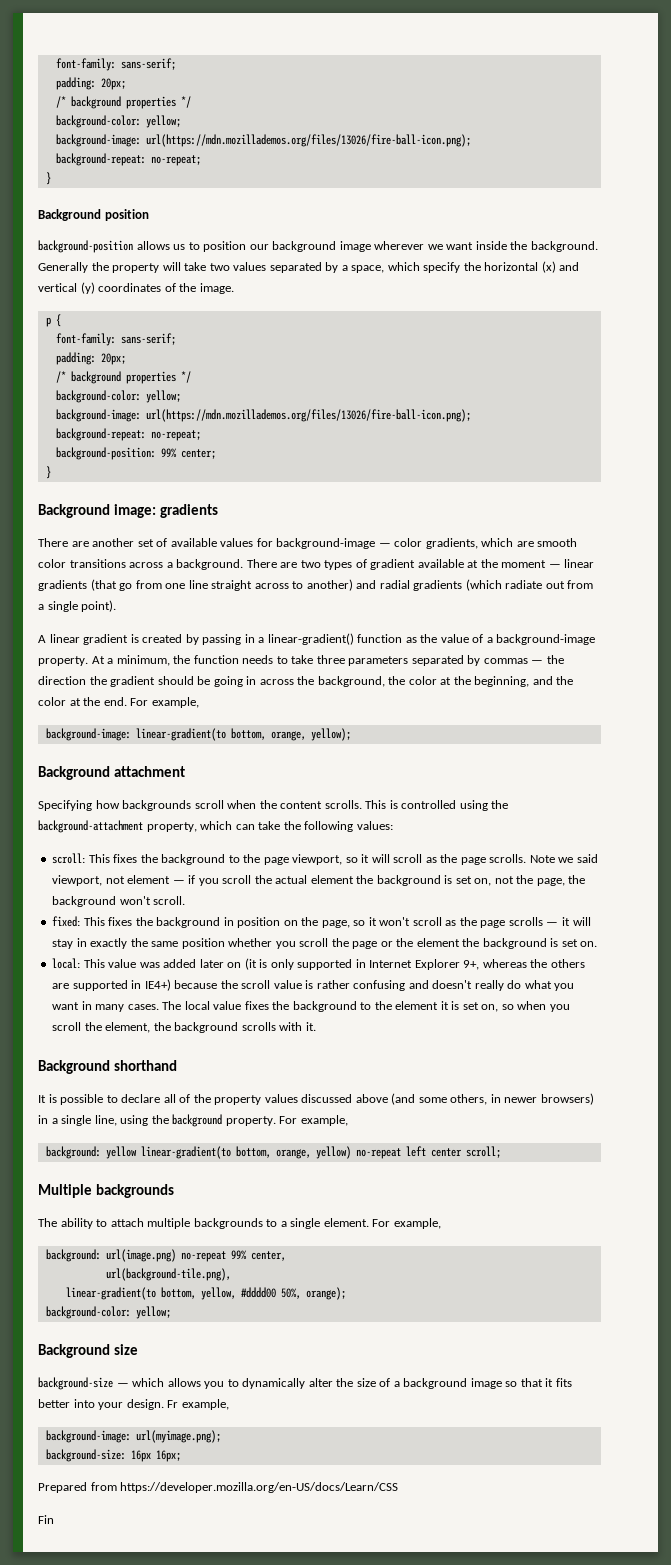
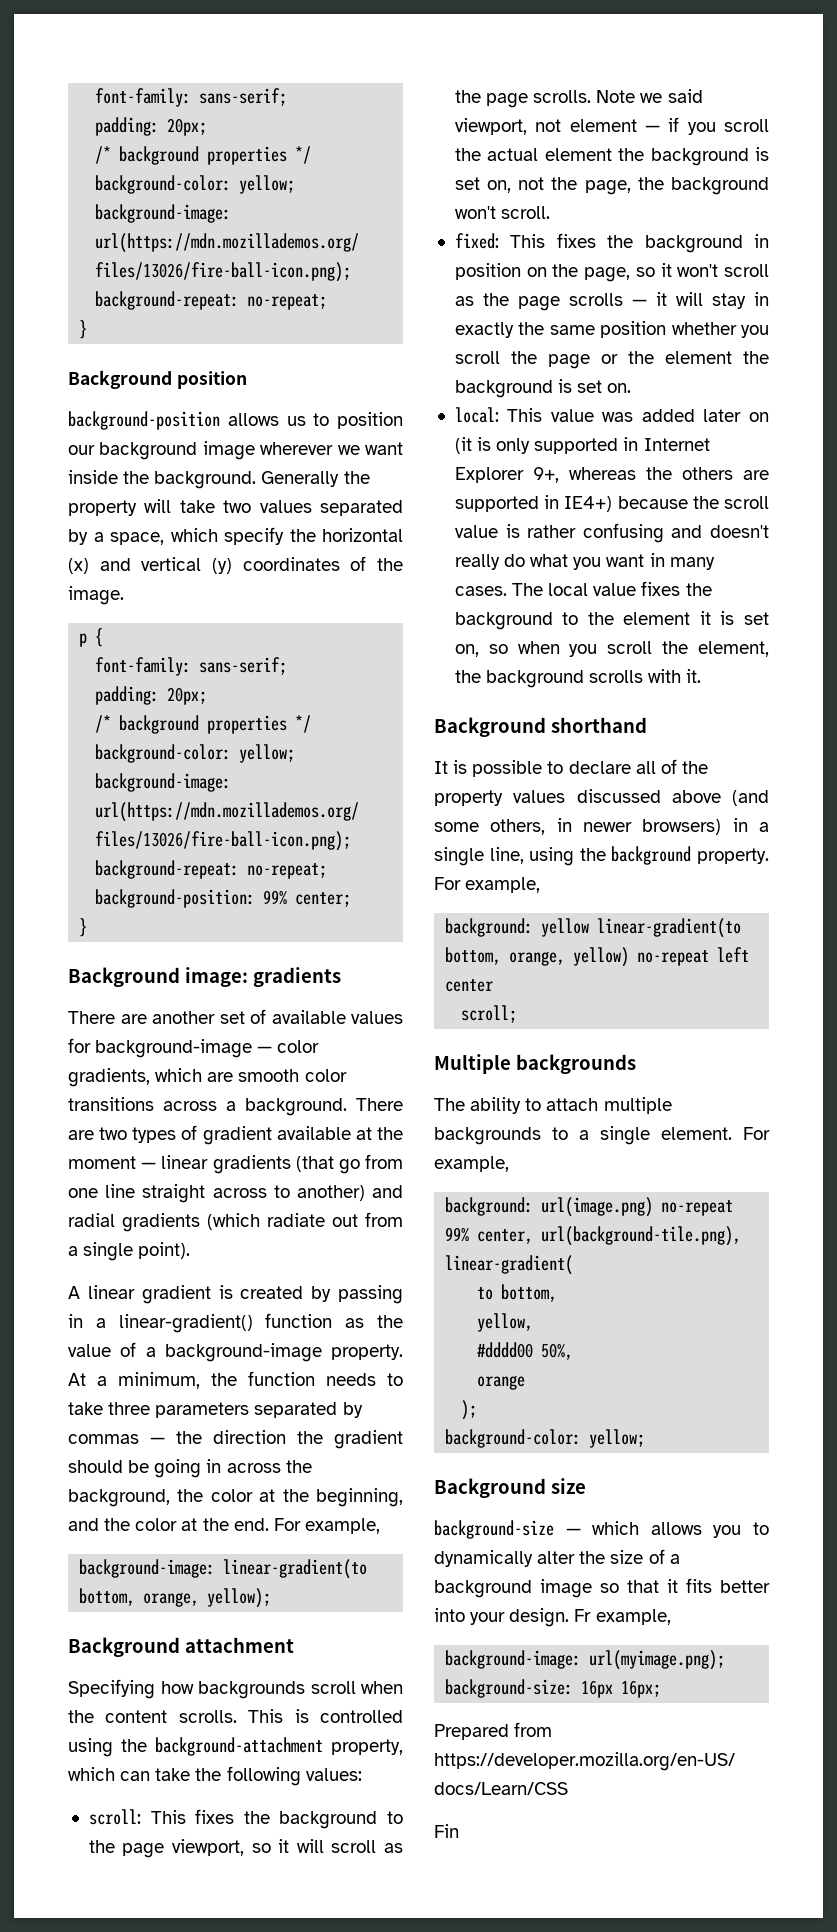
(462, 1152) none -> (494, 985) //
[105,1268,231,1281] [65,1287,196,1300] // url(background-tile.png), // linear-gradient(to bottom, -> [541,1226,742,1246] [445,1255,574,1275] [477,1284,558,1302] url(background-tile.png), linear-gradient( // to bottom, //
(236, 1293) none -> (534, 1322) //
[305,1287,346,1300] orange); -> [477,1375,526,1390] [461,1400,478,1420] // orange // );

